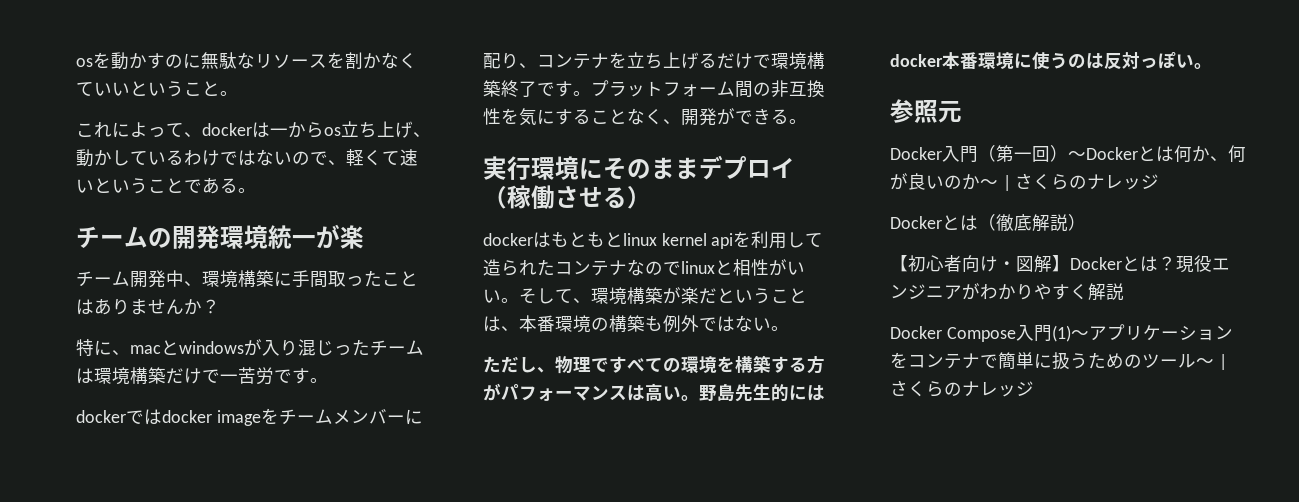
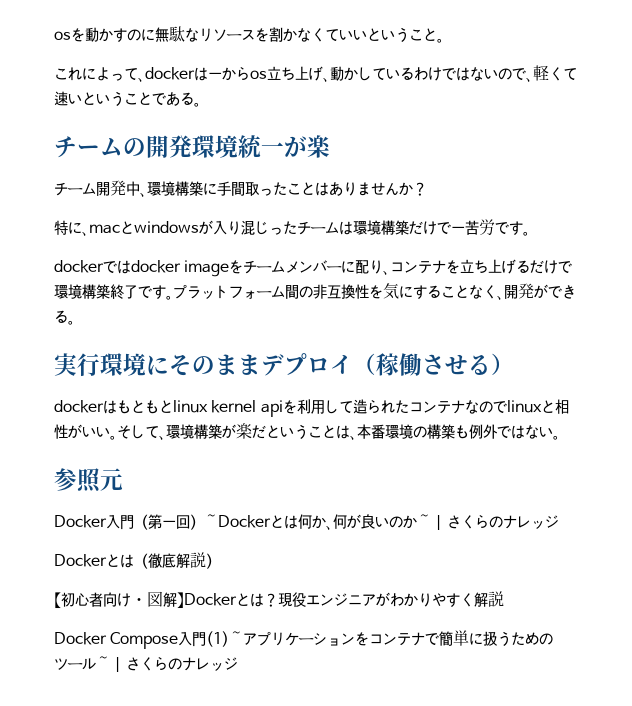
[483,355,825,374] [483,383,825,402] [890,51,1212,70] // ただし、物理ですべての環境を構築する方がパフォーマンスは高い。野島先生的にはdocker本番環境に使うのは反対っぽい。 -> (560, 437) none

